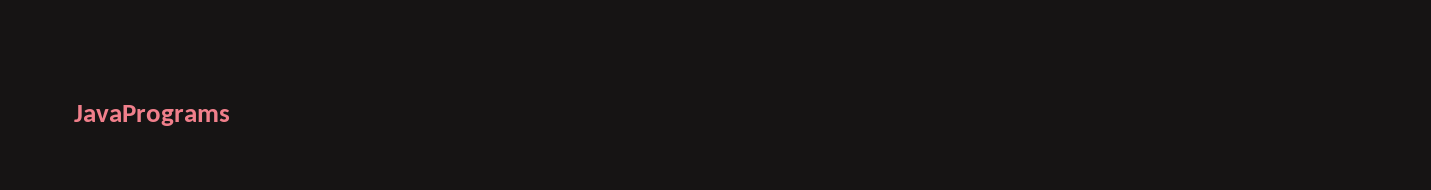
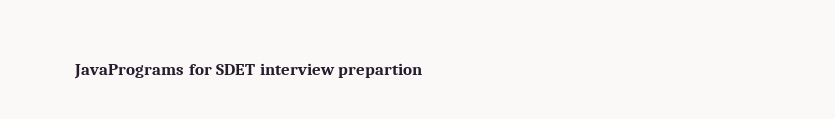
(230, 115) none -> [188,63,423,78] for SDET interview prepartion

